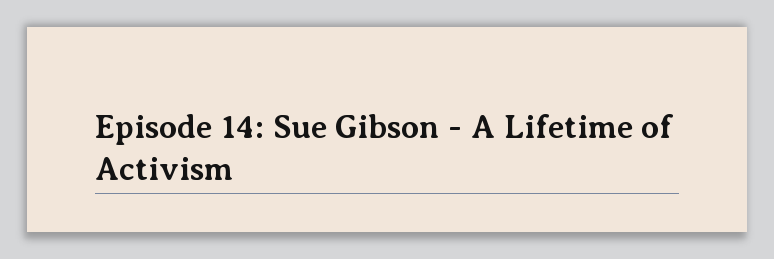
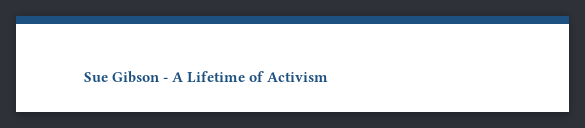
[95,114,264,145] Episode 14: -> (84, 77) none

